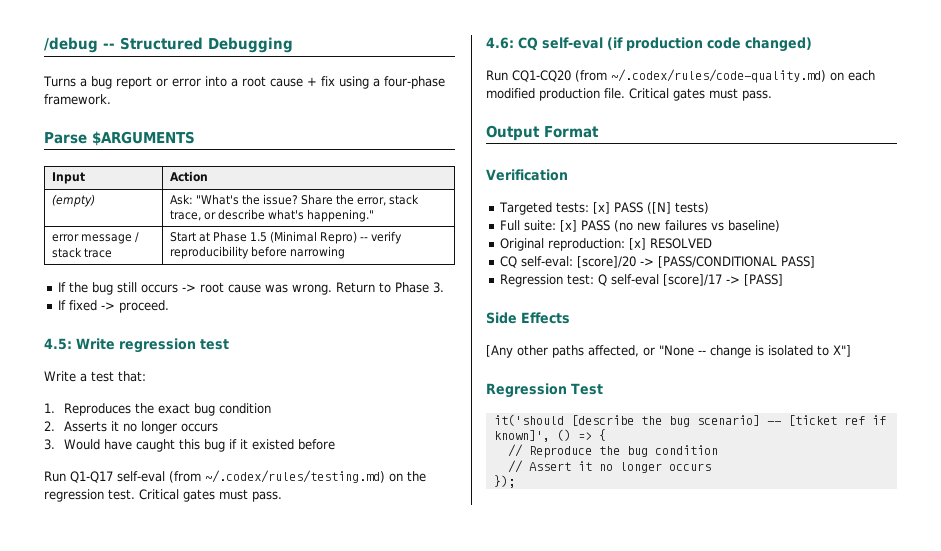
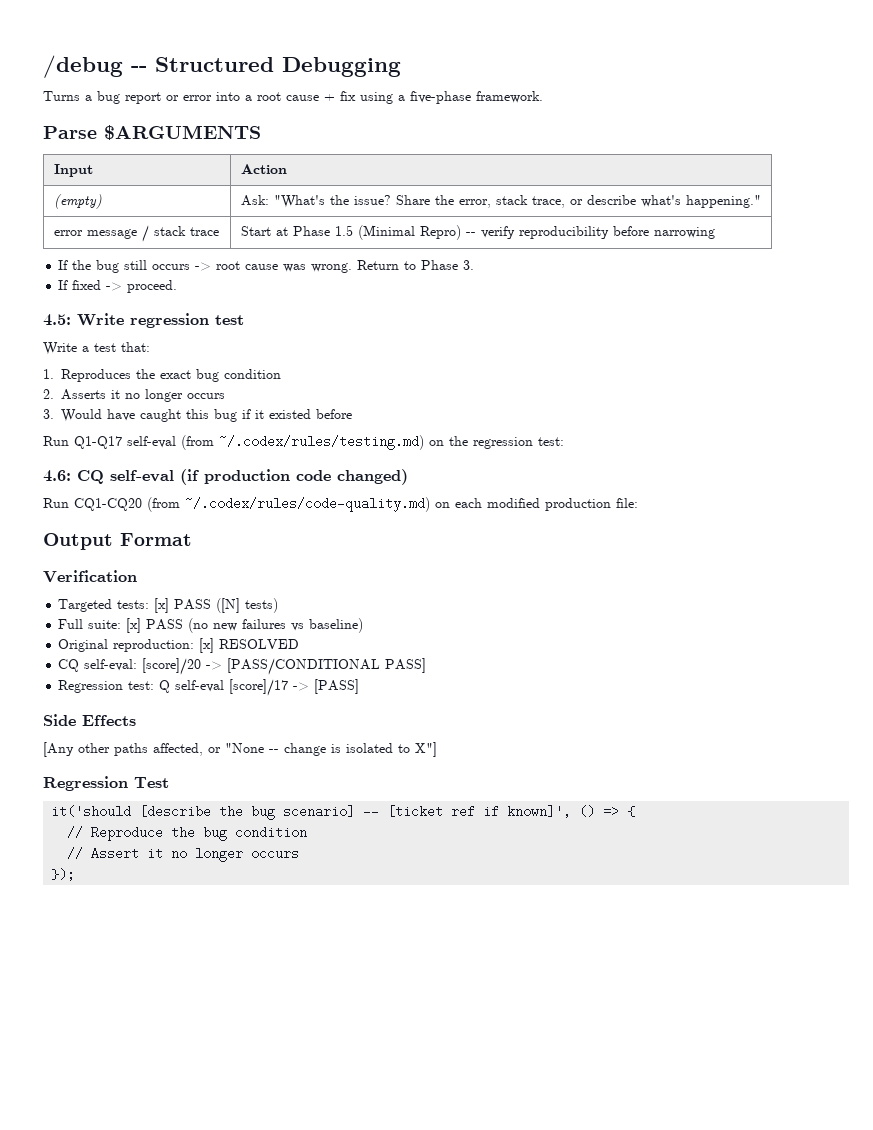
[383,76,445,89] four-phase -> [410,91,471,104] five-phase
[108,489,282,502] test. Critical gates must pass. -> [538,437,564,446] test:
[604,88,772,101] file. Critical gates must pass. -> [616,498,638,508] file:

